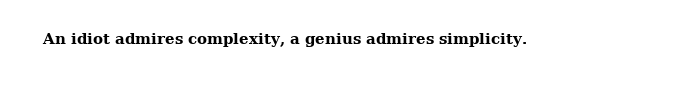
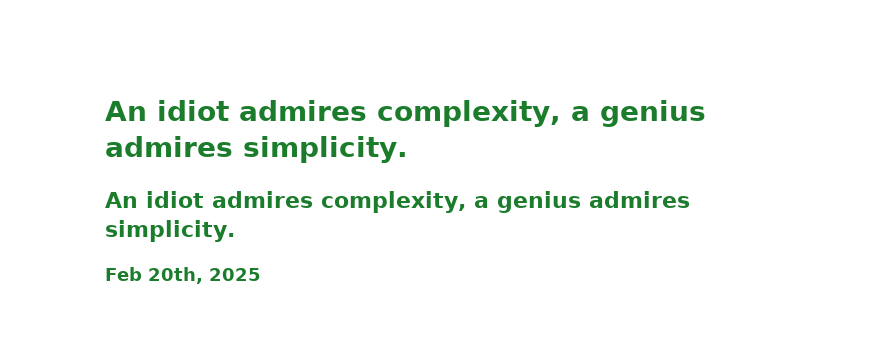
[42,33,527,47] An idiot admires complexity, a genius admires simplicity. -> [105,100,706,127] [105,136,408,163] [105,191,690,213] [105,220,235,242] [105,267,261,284] An idiot admires complexity, a genius admires simplicity. // An idiot admires complexity, a genius admires simplicity. // Feb 20th, 2025

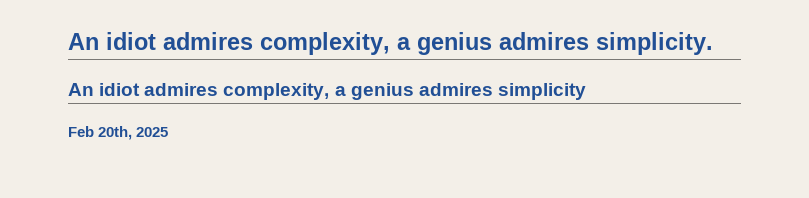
[105,220,235,242] simplicity. -> [497,83,586,100] simplicity

